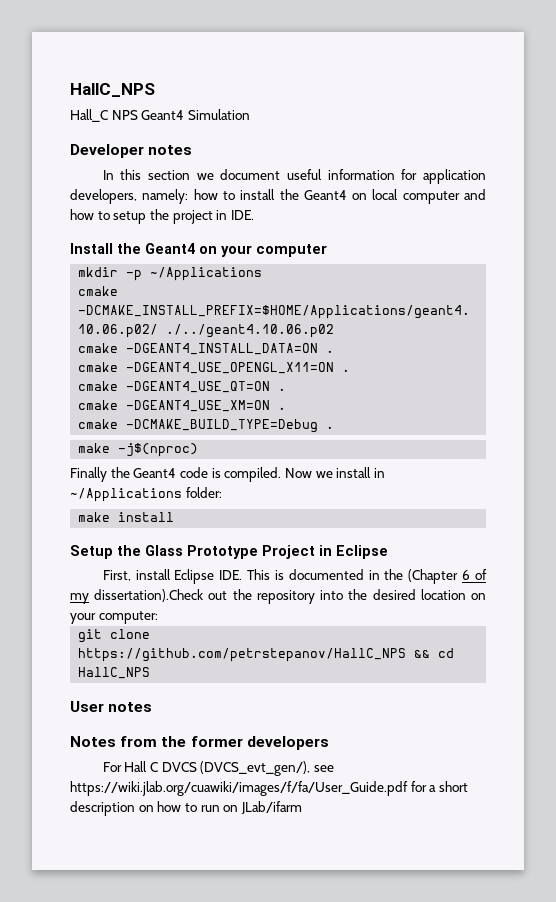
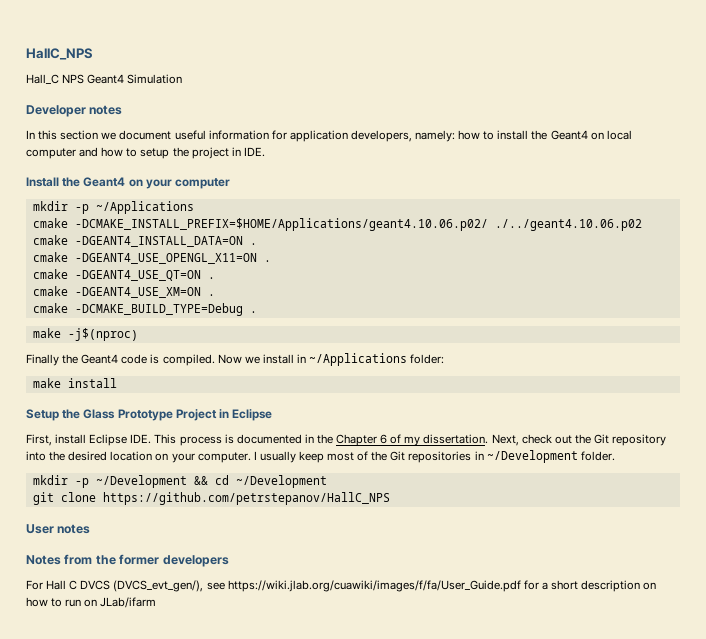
(271, 574) none -> [179,436,222,446] process
[408,569,459,584] (Chapter -> [336,434,378,446] Chapter
[94,589,204,602] dissertation).Check -> [423,434,552,446] dissertation. Next, check
(252, 594) none -> [593,434,609,444] Git
[98,611,158,624] computer: -> [197,450,615,463] [32,475,327,488] computer. I usually keep most of the Git repositories in ~/Development folder. // mkdir -p ~/Development && cd ~/Development
[414,648,455,658] [78,667,151,679] && cd HallC_NPS -> (390, 498) none

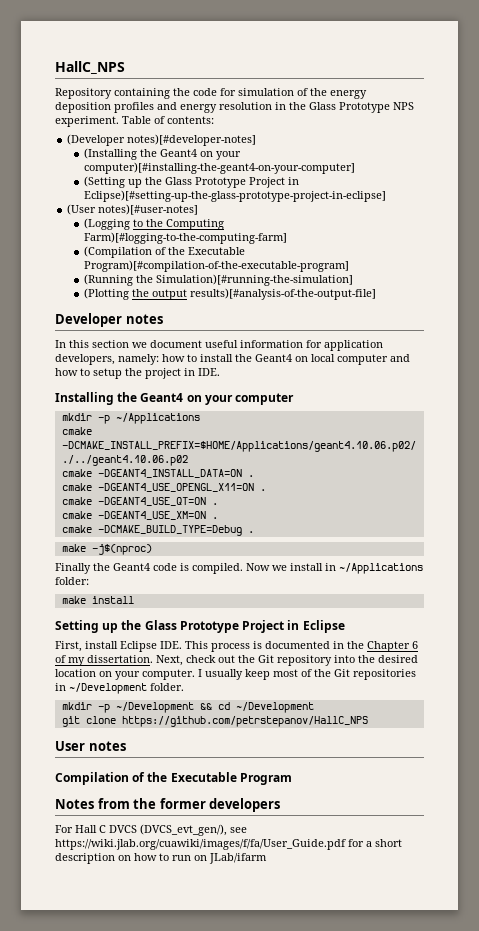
[26,74,183,84] Hall_C NPS Geant4 Simulation -> [55,88,367,99] [55,102,414,113] [55,116,214,127] [67,134,257,146] [84,148,242,160] [84,162,356,174] [84,176,300,188] [84,190,387,202] [67,204,199,215] [84,218,225,230] [84,232,288,244] [84,246,246,258] [84,260,350,272] [84,274,354,286] [84,288,377,300] Repository containing the code for simulation of the energy deposition profiles and energy resolution in the Glass Prototype NPS experiment. Table of contents: // (Developer notes)[#developer-notes] // (Installing the Geant4 on your computer)[#installing-the-geant4-on-your-computer] // (Setting up the Glass Prototype Project in Eclipse)[#setting-up-the-glass-prototype-project-in-eclipse] // (User notes)[#user-notes] // (Logging to the Computing Farm)[#logging-to-the-computing-farm] // (Compilation of the Executable Program)[#compilation-of-the-executable-program] // (Running the Simulation)[#running-the-simulation] // (Plotting the output results)[#analysis-of-the-output-file]
[26,177,59,187] Install -> [55,392,114,405] Installing
[26,409,59,421] Setup -> [55,620,119,633] Setting up
(91, 529) none -> [55,772,292,785] // Compilation of the Executable Program

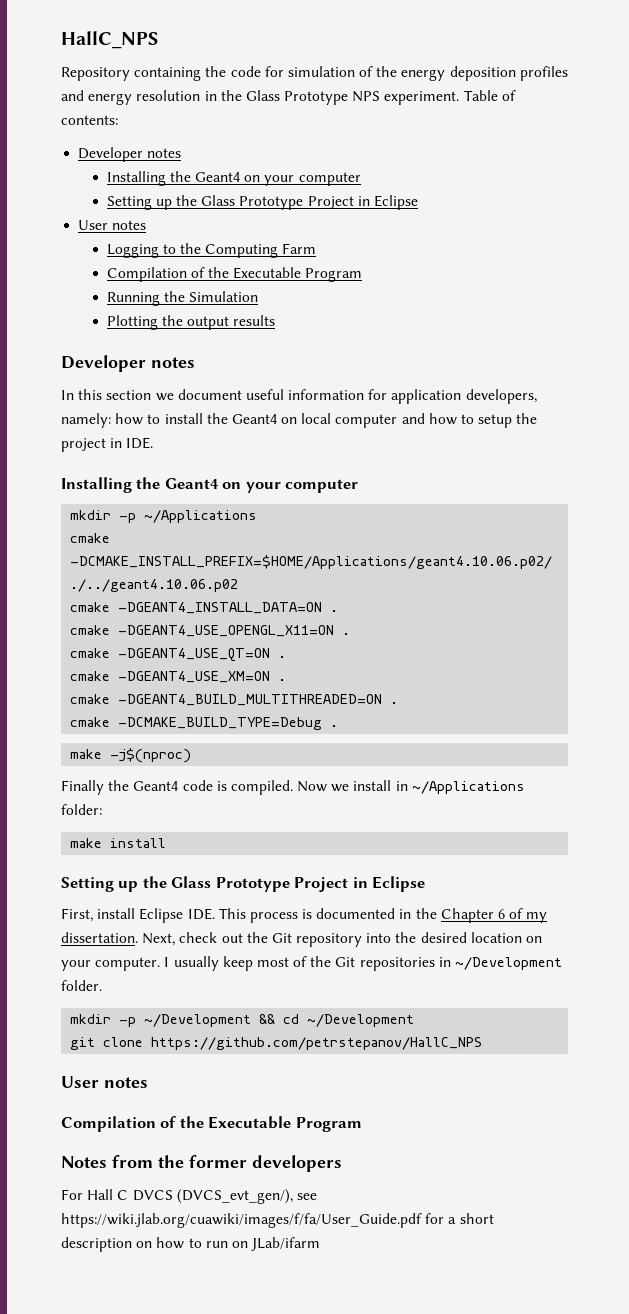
[67,134,257,146] [84,148,242,160] [84,162,356,174] [84,176,300,188] [84,190,387,202] [67,204,199,215] [84,218,131,230] (Developer notes)[#developer-notes] // (Installing the Geant4 on your computer)[#installing-the-geant4-on-your-computer] // (Setting up the Glass Prototype Project in Eclipse)[#setting-up-the-glass-prototype-project-in-eclipse] // (User notes)[#user-notes] // (Logging -> [78,147,182,162] [106,171,361,186] [106,195,418,210] [78,220,147,230] [106,244,159,258] Developer notes // Installing the Geant4 on your computer // Setting up the Glass Prototype Project in Eclipse // User notes // Logging
[84,232,288,244] [84,246,246,258] [84,260,350,272] [84,274,354,286] [84,288,130,300] Farm)[#logging-to-the-computing-farm] // (Compilation of the Executable Program)[#compilation-of-the-executable-program] // (Running the Simulation)[#running-the-simulation] // (Plotting -> [282,243,317,254] [106,267,363,282] [106,291,259,306] [106,315,158,330] Farm // Compilation of the Executable Program // Running the Simulation // Plotting
[190,288,377,300] results)[#analysis-of-the-output-file] -> [233,315,276,326] results
(218, 518) none -> [70,694,399,706] // cmake -DGEANT4_BUILD_MULTITHREADED=ON .

